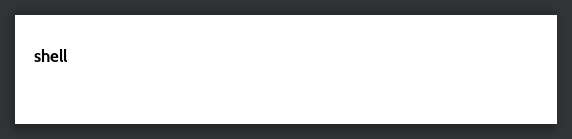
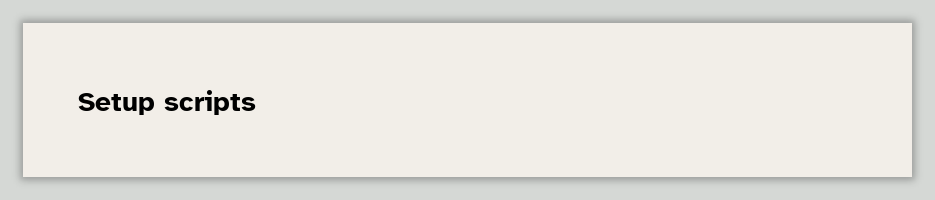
[34,49,68,62] shell -> [78,90,256,115] Setup scripts

